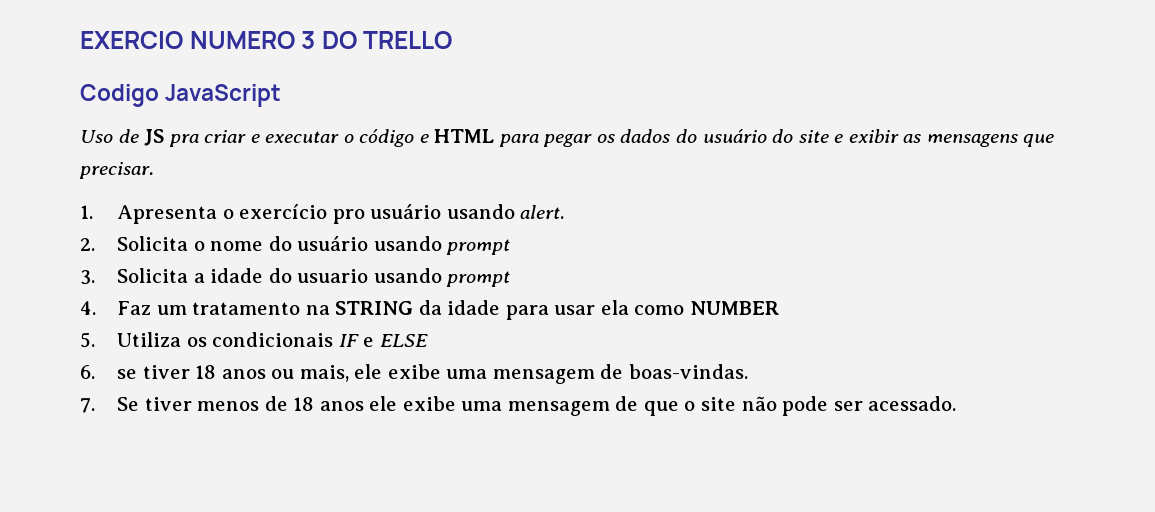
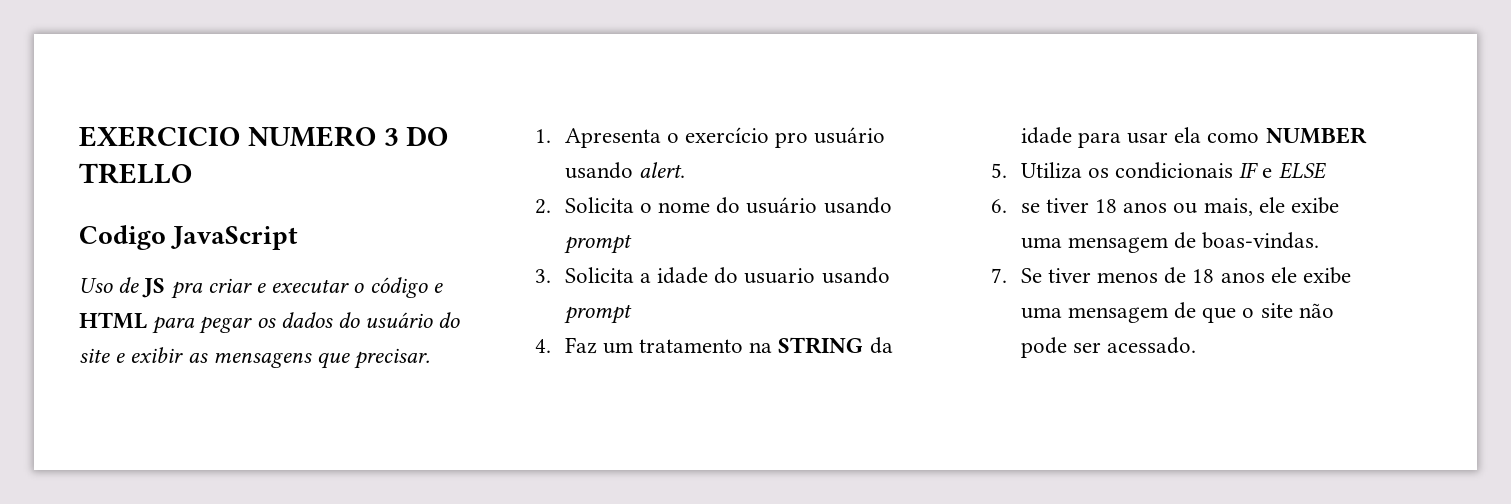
[80,31,183,49] EXERCIO -> [79,126,240,147] EXERCICIO

